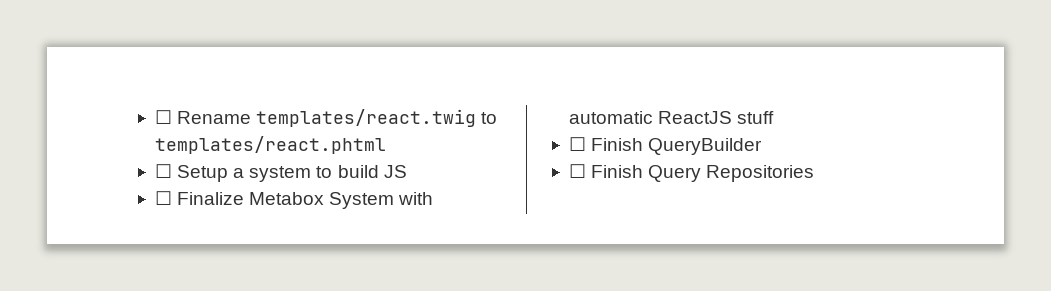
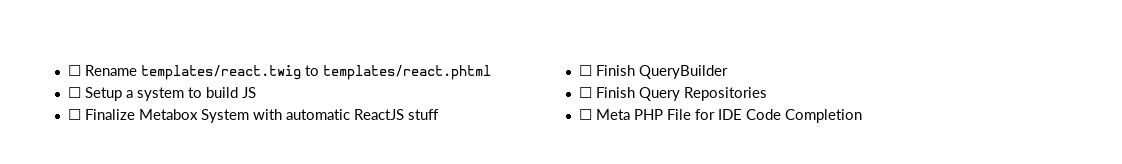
(815, 173) none -> [578,109,862,123] // ☐ Meta PHP File for IDE Code Completion

